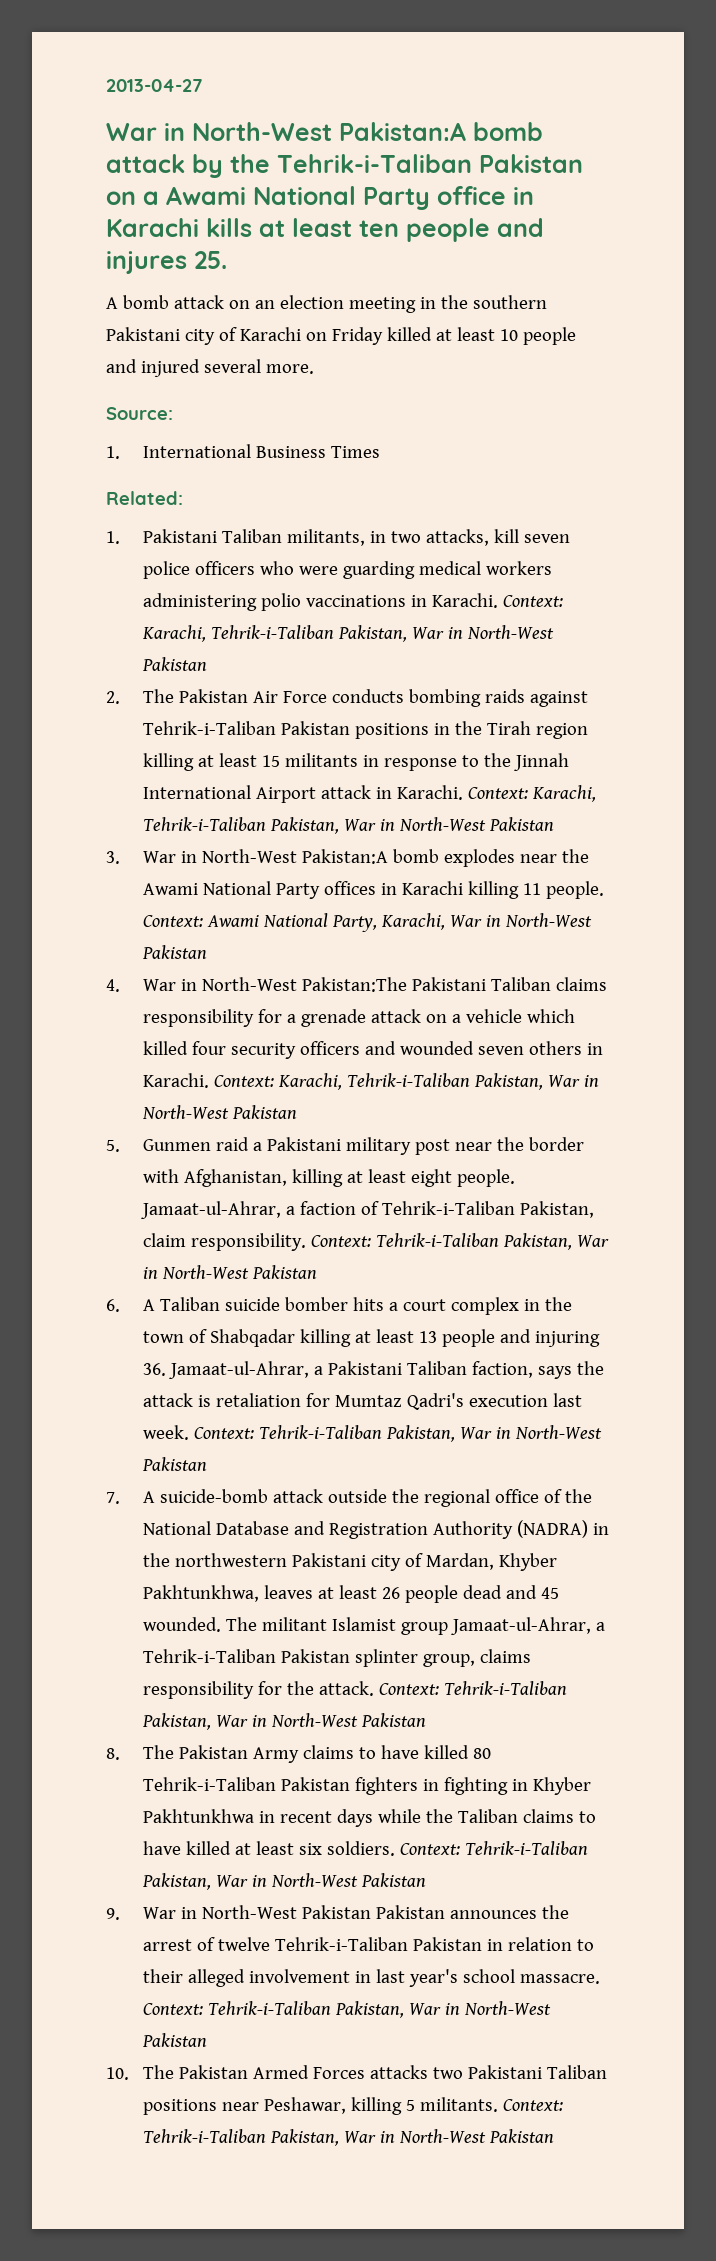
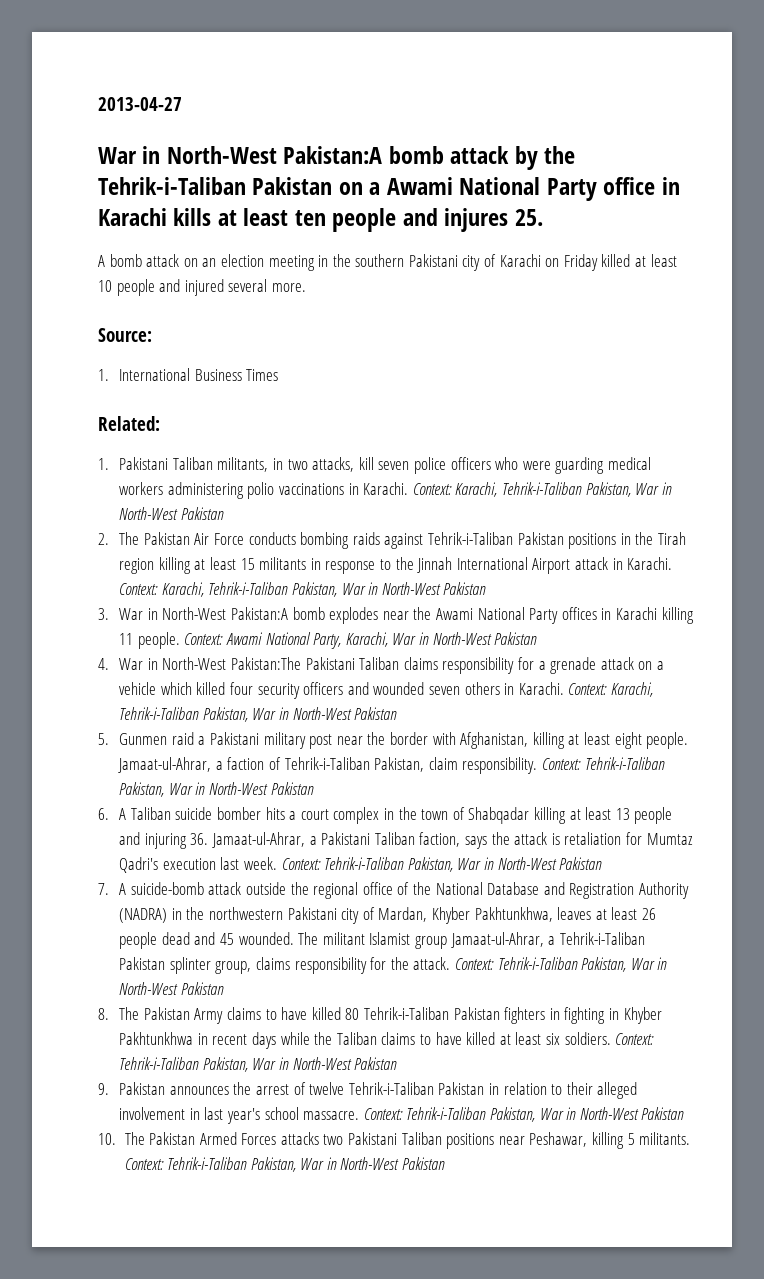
[142,1905,371,1919] War in North-West Pakistan -> (109, 1089) none

